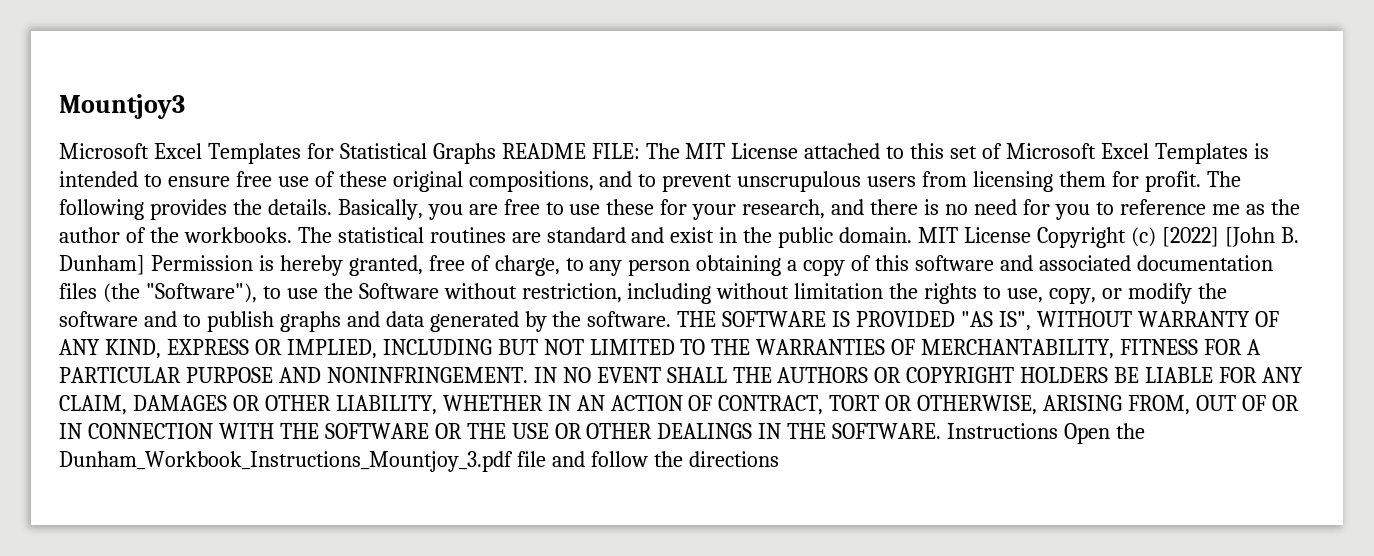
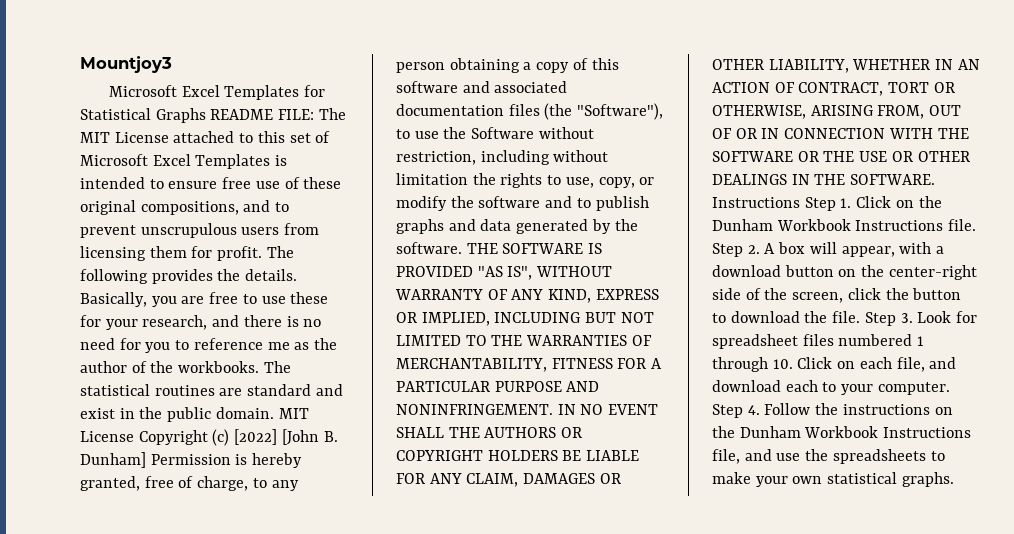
[1064,423,1146,444] [59,451,779,472] Open the Dunham_Workbook_Instructions_Mountjoy_3.pdf file and follow the directions -> [804,196,942,211] [712,219,977,231] [712,242,945,257] [712,265,977,280] [712,288,962,303] [712,311,978,326] [712,334,925,349] [712,357,957,372] [712,380,950,395] [712,403,953,418] [712,426,972,438] [712,449,945,464] [712,472,954,487] Step 1. Click on the Dunham Workbook Instructions file. Step 2. A box will appear, with a download button on the center-right side of the screen, click the button to download the file. Step 3. Look for spreadsheet files numbered 1 through 10. Click on each file, and download each to your computer. Step 4. Follow the instructions on the Dunham Workbook Instructions file, and use the spreadsheets to make your own statistical graphs.

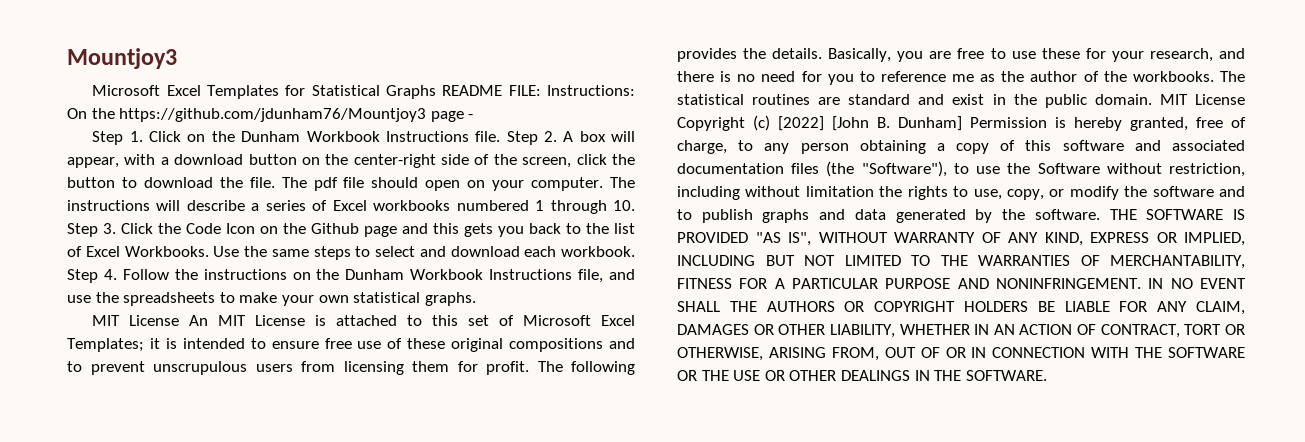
[318,108,346,120] [80,132,169,143] The MIT License -> [546,85,635,96] [67,108,474,122] [92,131,635,145] [67,154,635,168] [67,177,635,191] [67,200,635,214] [67,223,635,237] [67,246,635,260] [67,269,636,283] [67,292,476,306] [92,315,327,326] Instructions: On the https://github.com/jdunham76/Mountjoy3 page - // Step 1. Click on the Dunham Workbook Instructions file. Step 2. A box will appear, with a download button on the center-right side of the screen, click the button to download the file. The pdf file should open on your computer. The instructions will describe a series of Excel workbooks numbered 1 through 10. Step 3. Click the Code Icon on the Github page and this gets you back to the list of Excel Workbooks. Use the same steps to select and download each workbook. Step 4. Follow the instructions on the Dunham Workbook Instructions file, and use the spreadsheets to make your own statistical graphs. // MIT License An MIT License is
[195,154,271,169] Templates -> [67,338,160,352] Templates; it
[140,201,239,215] compositions, -> [509,338,604,352] compositions
[712,196,942,211] [712,219,977,231] [712,242,945,257] [712,265,977,280] [712,288,962,303] [712,311,978,326] [712,334,925,349] [712,357,957,372] [712,380,950,395] [712,403,953,418] [712,426,972,438] [712,449,945,464] [712,472,954,487] Instructions Step 1. Click on the Dunham Workbook Instructions file. Step 2. A box will appear, with a download button on the center-right side of the screen, click the button to download the file. Step 3. Look for spreadsheet files numbered 1 through 10. Click on each file, and download each to your computer. Step 4. Follow the instructions on the Dunham Workbook Instructions file, and use the spreadsheets to make your own statistical graphs. -> (1047, 375) none

